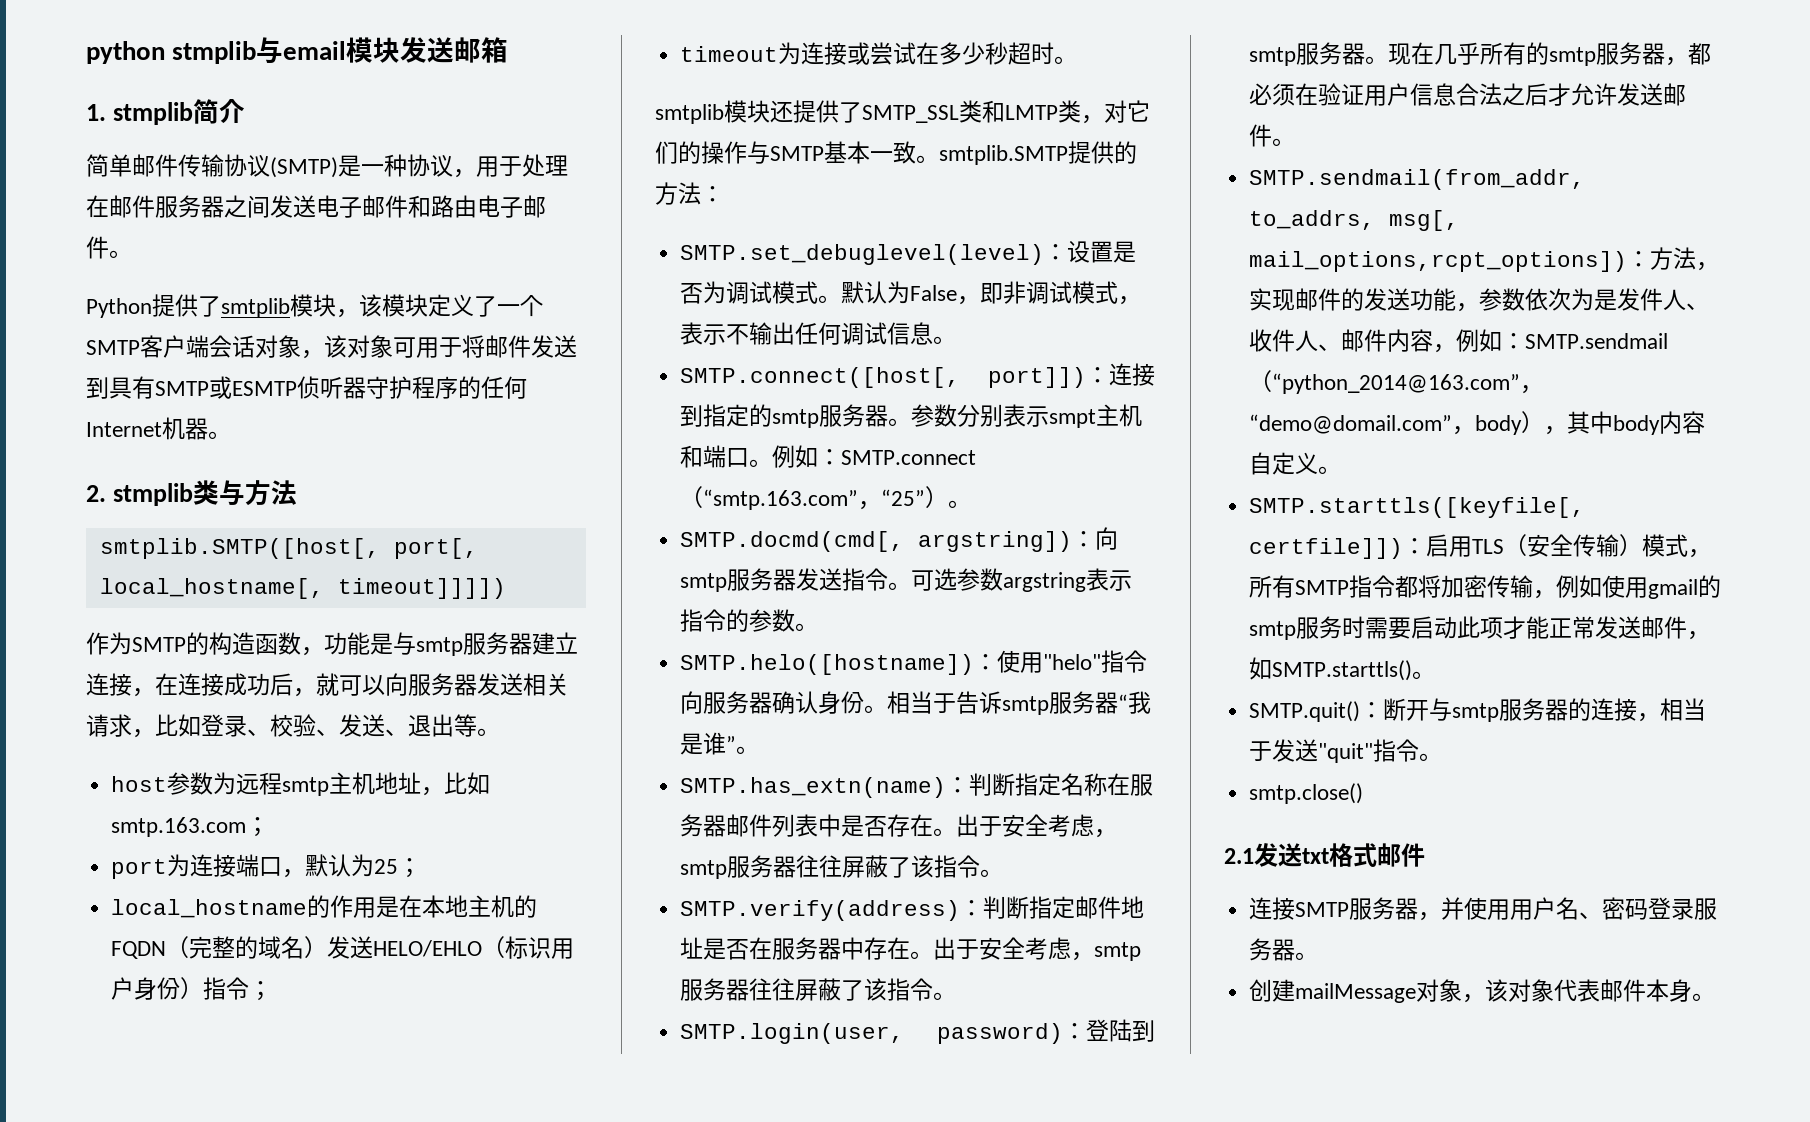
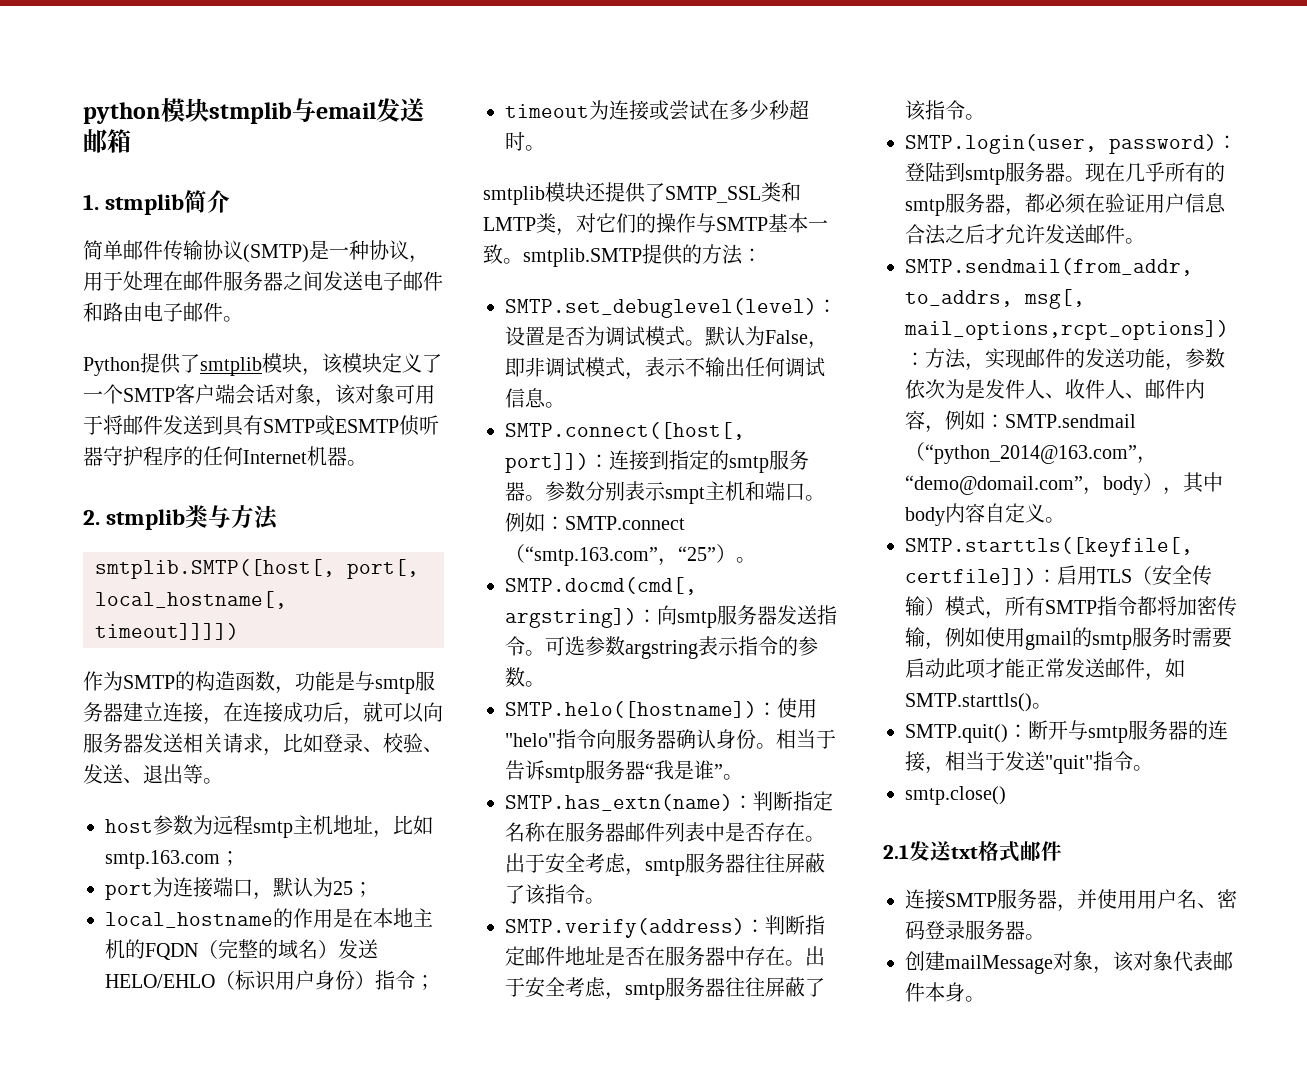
(165, 52) none -> [161,98,209,122] 模块
[346,37,401,63] 模块 -> (376, 110) none

